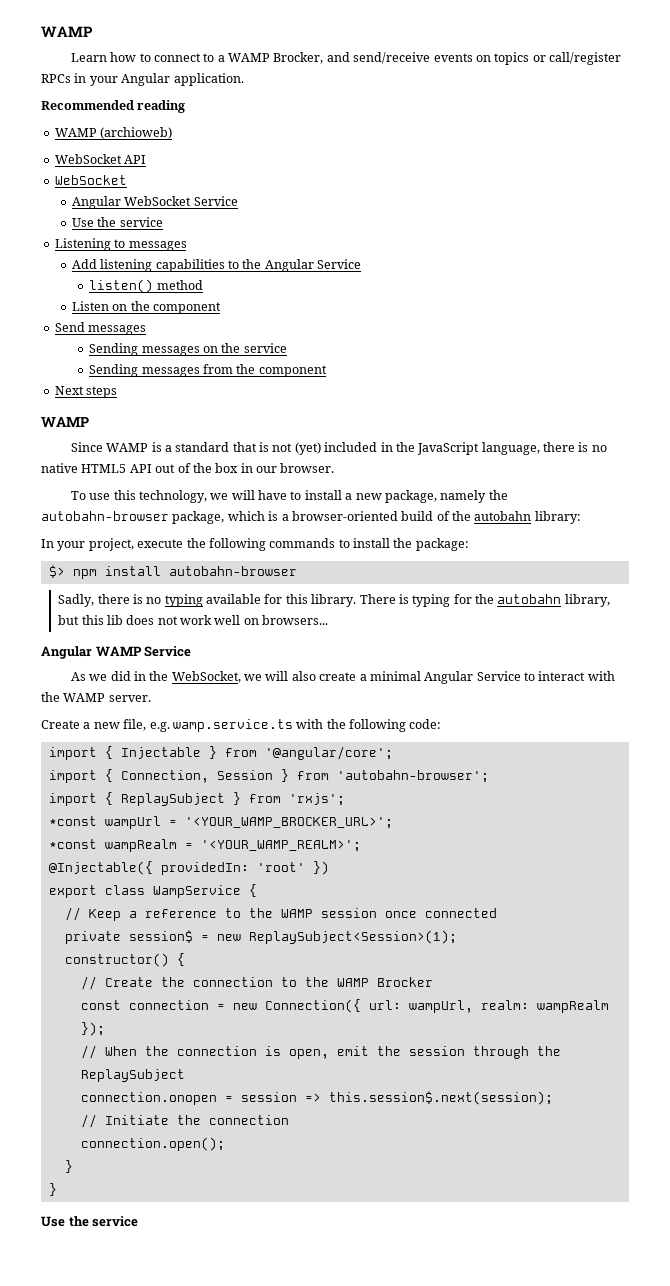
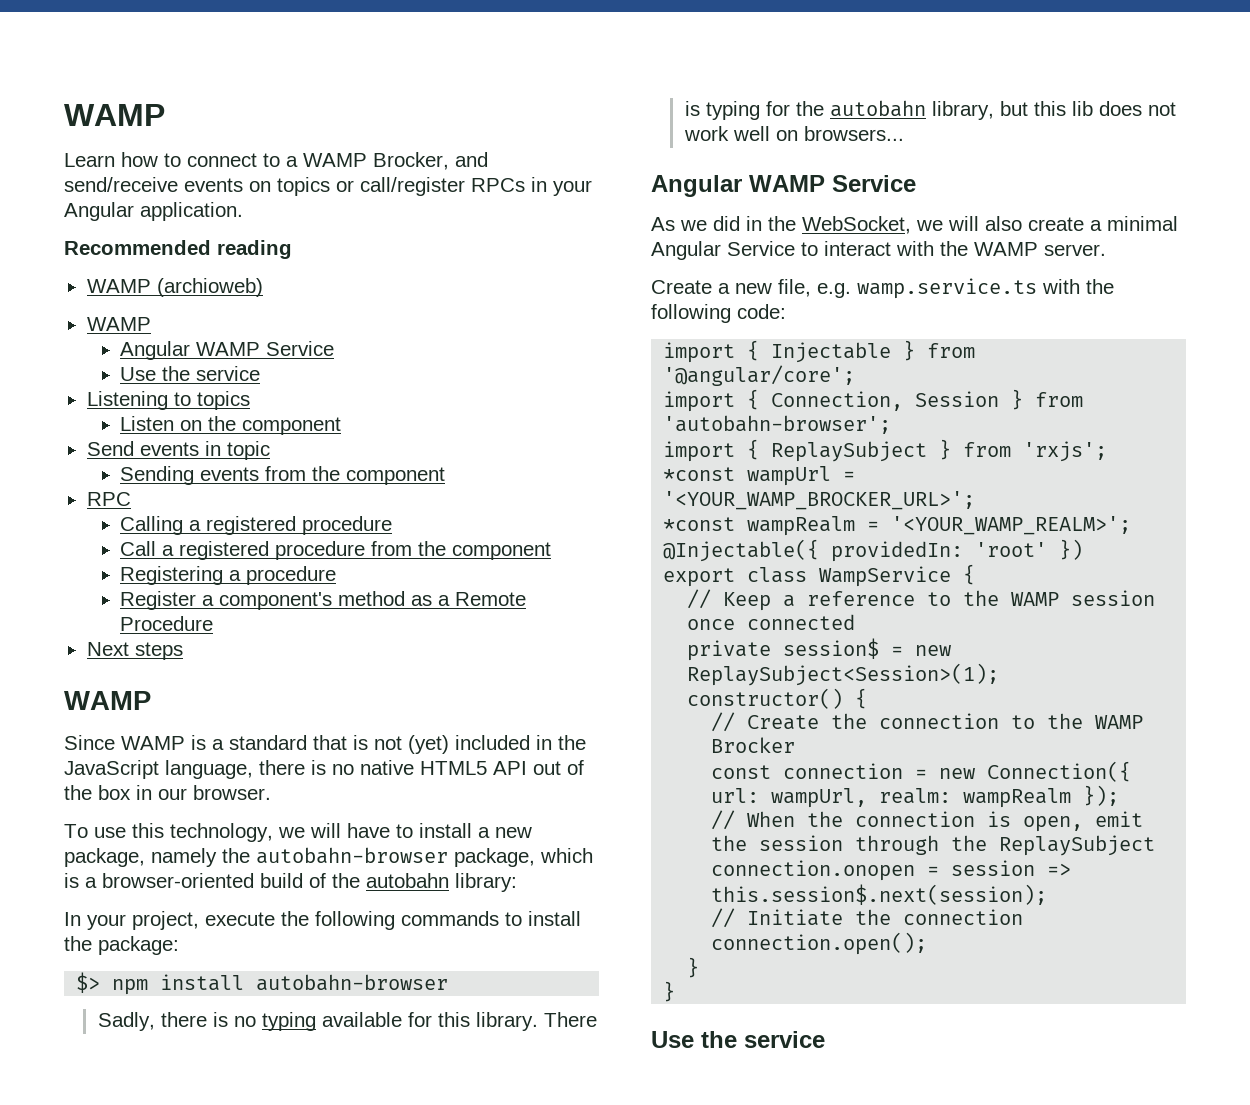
[54,154,147,164] [54,175,127,185] [71,196,192,209] WebSocket API // WebSocket // Angular WebSocket -> [86,317,151,331] [120,341,261,360] WAMP // Angular WAMP
[128,241,187,251] [71,259,362,272] [89,279,203,293] messages // Add listening capabilities to the Angular Service // listen() method -> [196,391,250,410] topics
[88,325,147,335] [89,343,287,356] [89,364,327,377] messages // Sending messages on the service // Sending messages from the component -> [139,441,270,460] [120,466,446,485] [86,492,131,506] [120,516,393,535] [120,541,552,560] [120,566,337,585] [120,591,527,610] [120,616,214,631] events in topic // Sending events from the component // RPC // Calling a registered procedure // Call a registered procedure from the component // Registering a procedure // Register a component's method as a Remote Procedure

